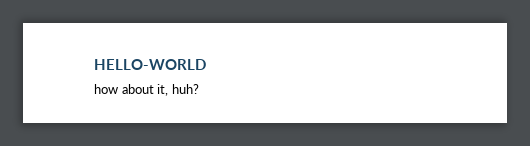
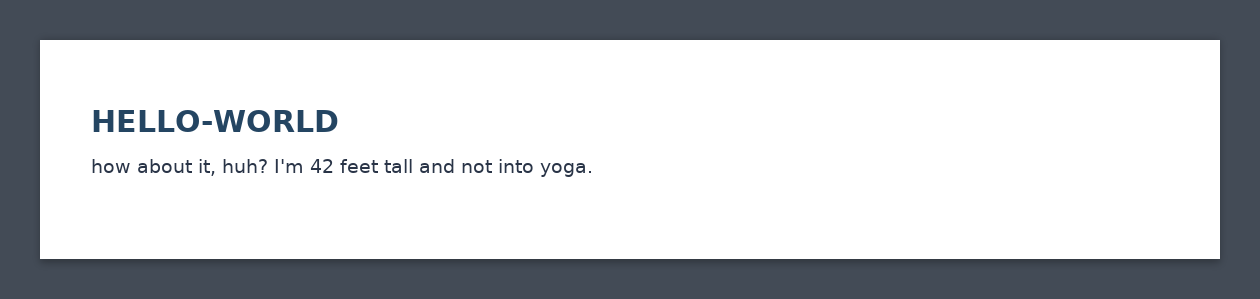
(199, 89) none -> [274,159,593,177] I'm 42 feet tall and not into yoga.

